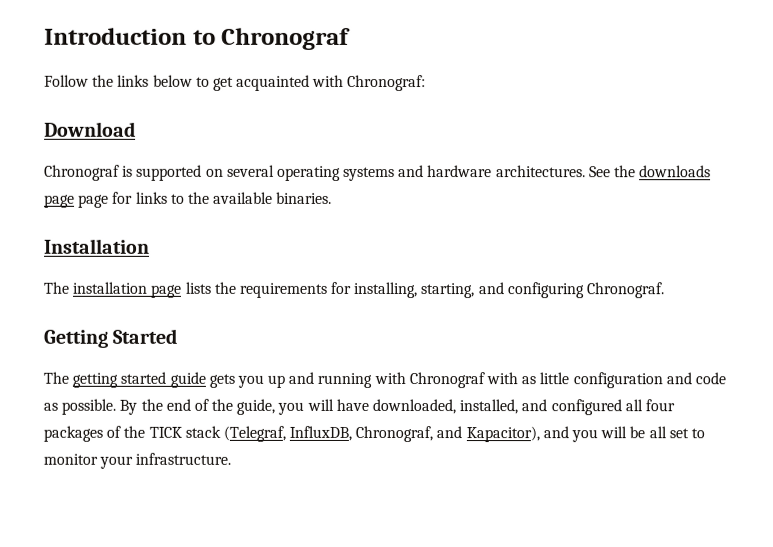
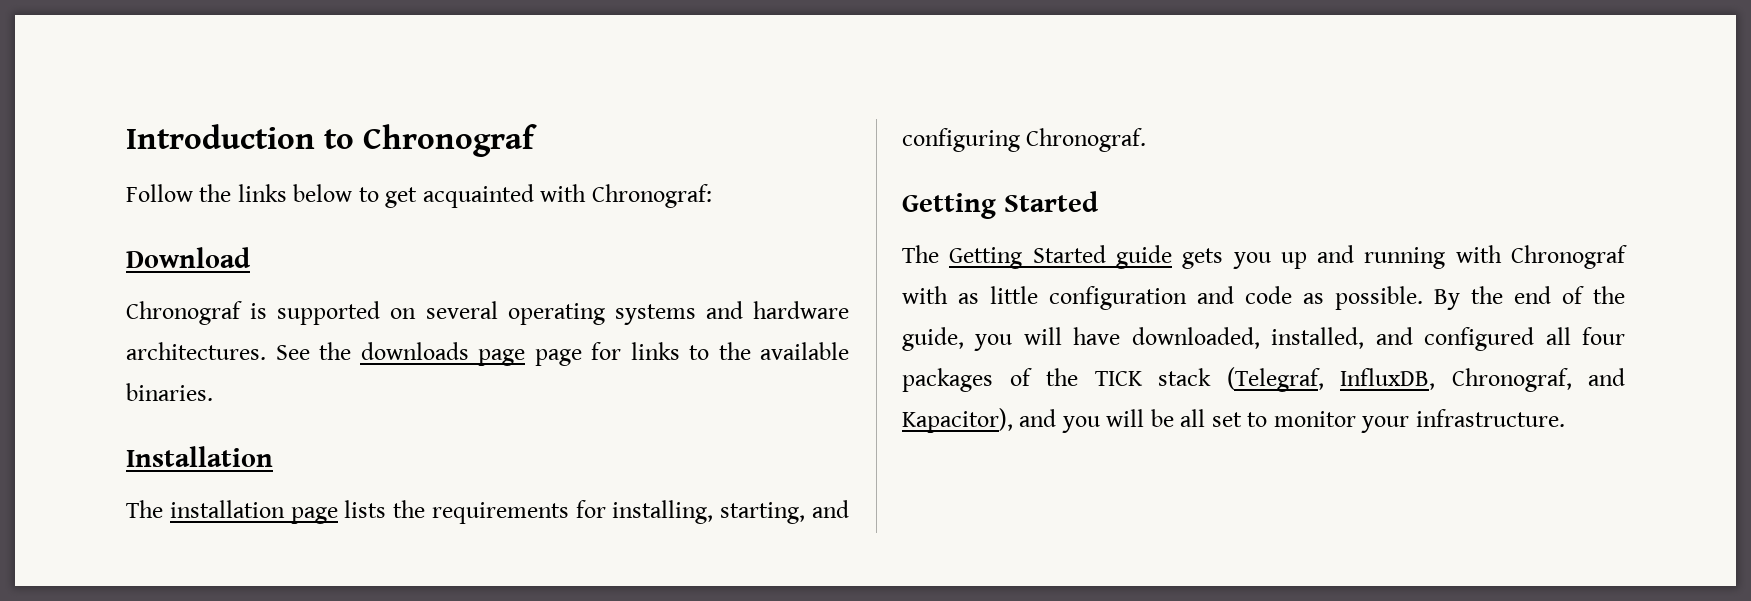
[72,371,167,388] getting started -> [949,245,1106,269] Getting Started

